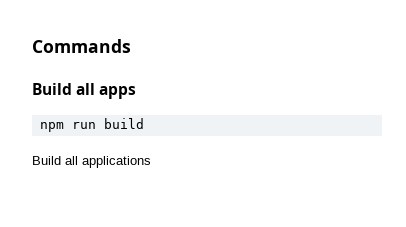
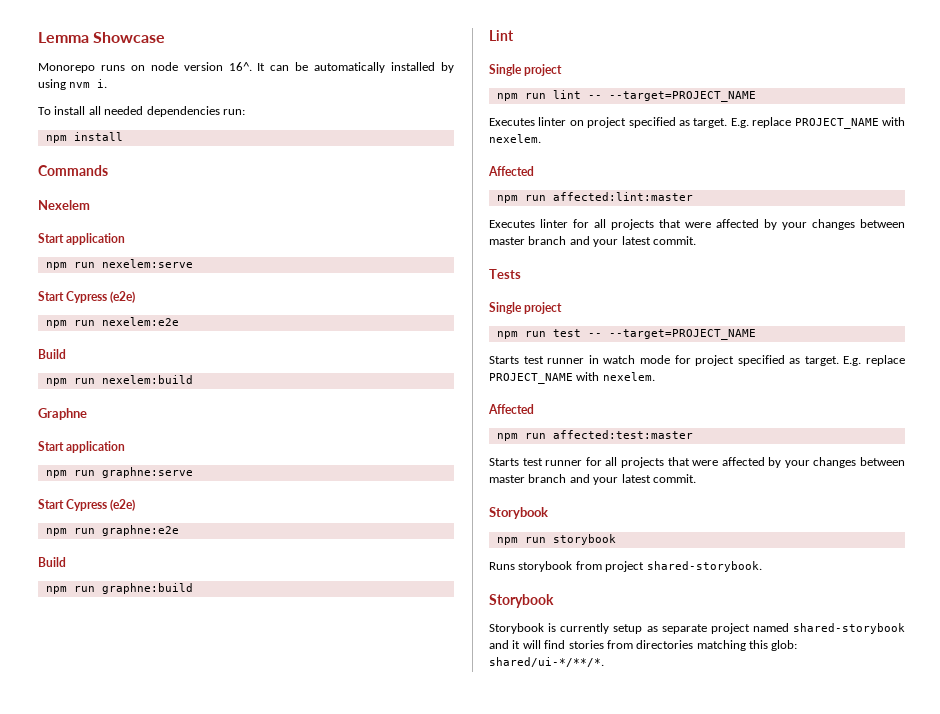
[32,39,131,53] [32,83,137,99] [39,118,144,132] [32,156,151,168] Commands // Build all apps // npm run build // Build all applications -> [38,32,166,43] [38,62,455,73] [38,79,108,90] [38,106,245,117] [45,132,123,143] [38,165,108,176] [38,200,90,210] [38,233,126,245] [45,259,193,270] [38,291,136,303] [45,317,179,328] [38,349,66,359] [45,375,193,386] [38,408,87,420] [38,441,126,453] [45,467,193,478] [38,499,136,511] [45,525,179,536] [38,557,66,567] [45,583,193,594] [489,30,514,41] [489,64,563,76] [496,90,756,102] [489,117,905,129] [489,134,541,143] [488,166,534,176] [496,192,693,203] [489,219,905,230] [489,236,696,247] [489,269,521,279] [489,302,563,314] [496,329,756,340] [489,355,905,366] [489,372,655,384] [488,404,534,414] [496,430,693,441] [489,457,905,468] [489,474,696,485] [489,507,548,519] [496,534,616,545] [489,561,762,572] [489,594,554,608] [489,623,905,634] [489,640,798,651] [489,657,604,667] Lemma Showcase // Monorepo runs on node version 16^. It can be automatically installed by using nvm i. // To install all needed dependencies run: // npm install // Commands // Nexelem // Start application // npm run nexelem:serve // Start Cypress (e2e) // npm run nexelem:e2e // Build // npm run nexelem:build // Graphne // Start application // npm run graphne:serve // Start Cypress (e2e) // npm run graphne:e2e // Build // npm run graphne:build // Lint // Single project // npm run lint -- --target=PROJECT_NAME // Executes linter on project specified as target. E.g. replace PROJECT_NAME with nexelem. // Affected // npm run affected:lint:master // Executes linter for all projects that were affected by your changes between master branch and your latest commit. // Tests // Single project // npm run test -- --target=PROJECT_NAME // Starts test runner in watch mode for project specified as target. E.g. replace PROJECT_NAME with nexelem. // Affected // npm run affected:test:master // Starts test runner for all projects that were affected by your changes between master branch and your latest commit. // Storybook // npm run storybook // Runs storybook from project shared-storybook. // Storybook // Storybook is currently setup as separate project named shared-storybook and it will find stories from directories matching this glob: shared/ui-*/**/*.

